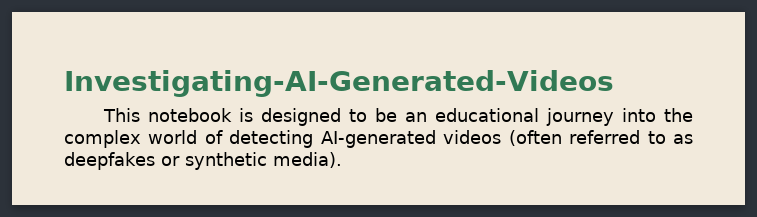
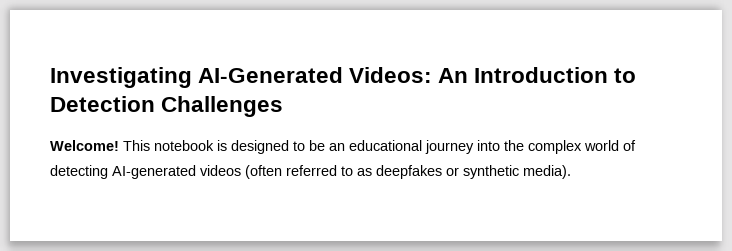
[64,70,614,97] Investigating-AI-Generated-Videos // -> [50,67,637,88] [50,96,284,117] [50,140,119,151] Investigating AI-Generated Videos: An Introduction to Detection Challenges // Welcome!

